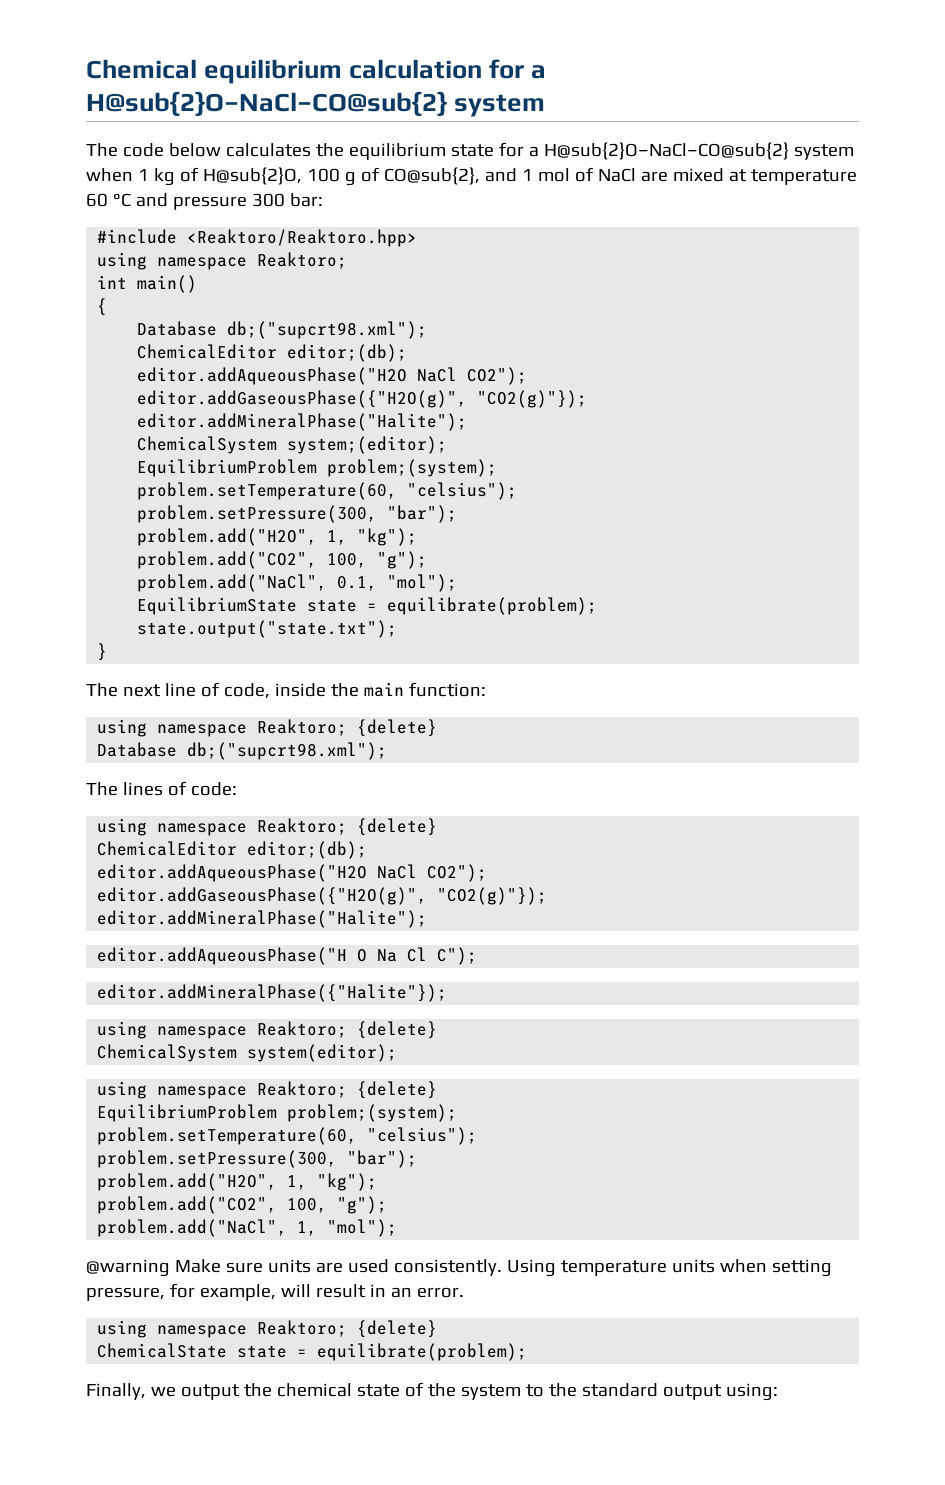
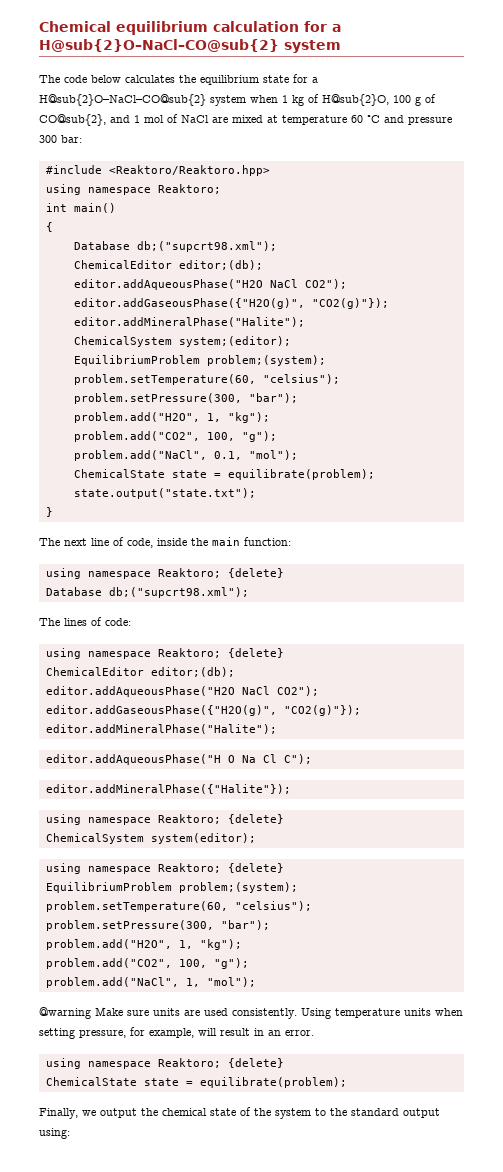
[137,597,298,615] EquilibriumState -> [73,469,165,478] ChemicalState

